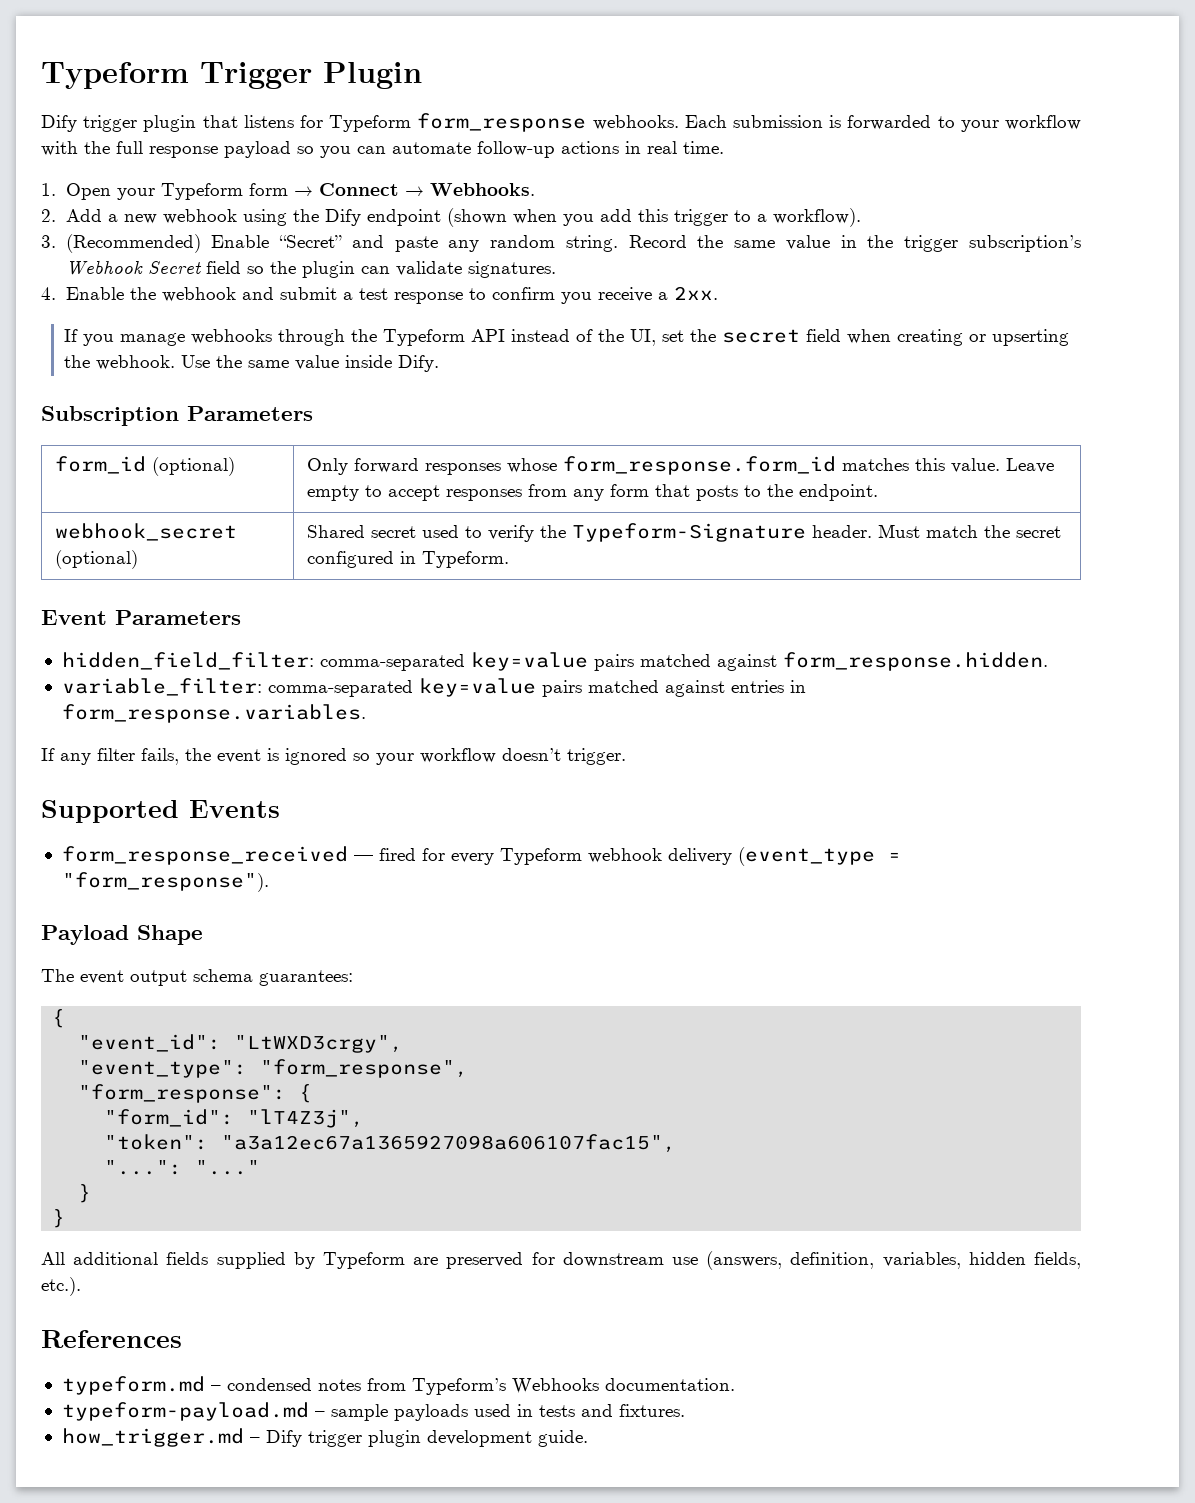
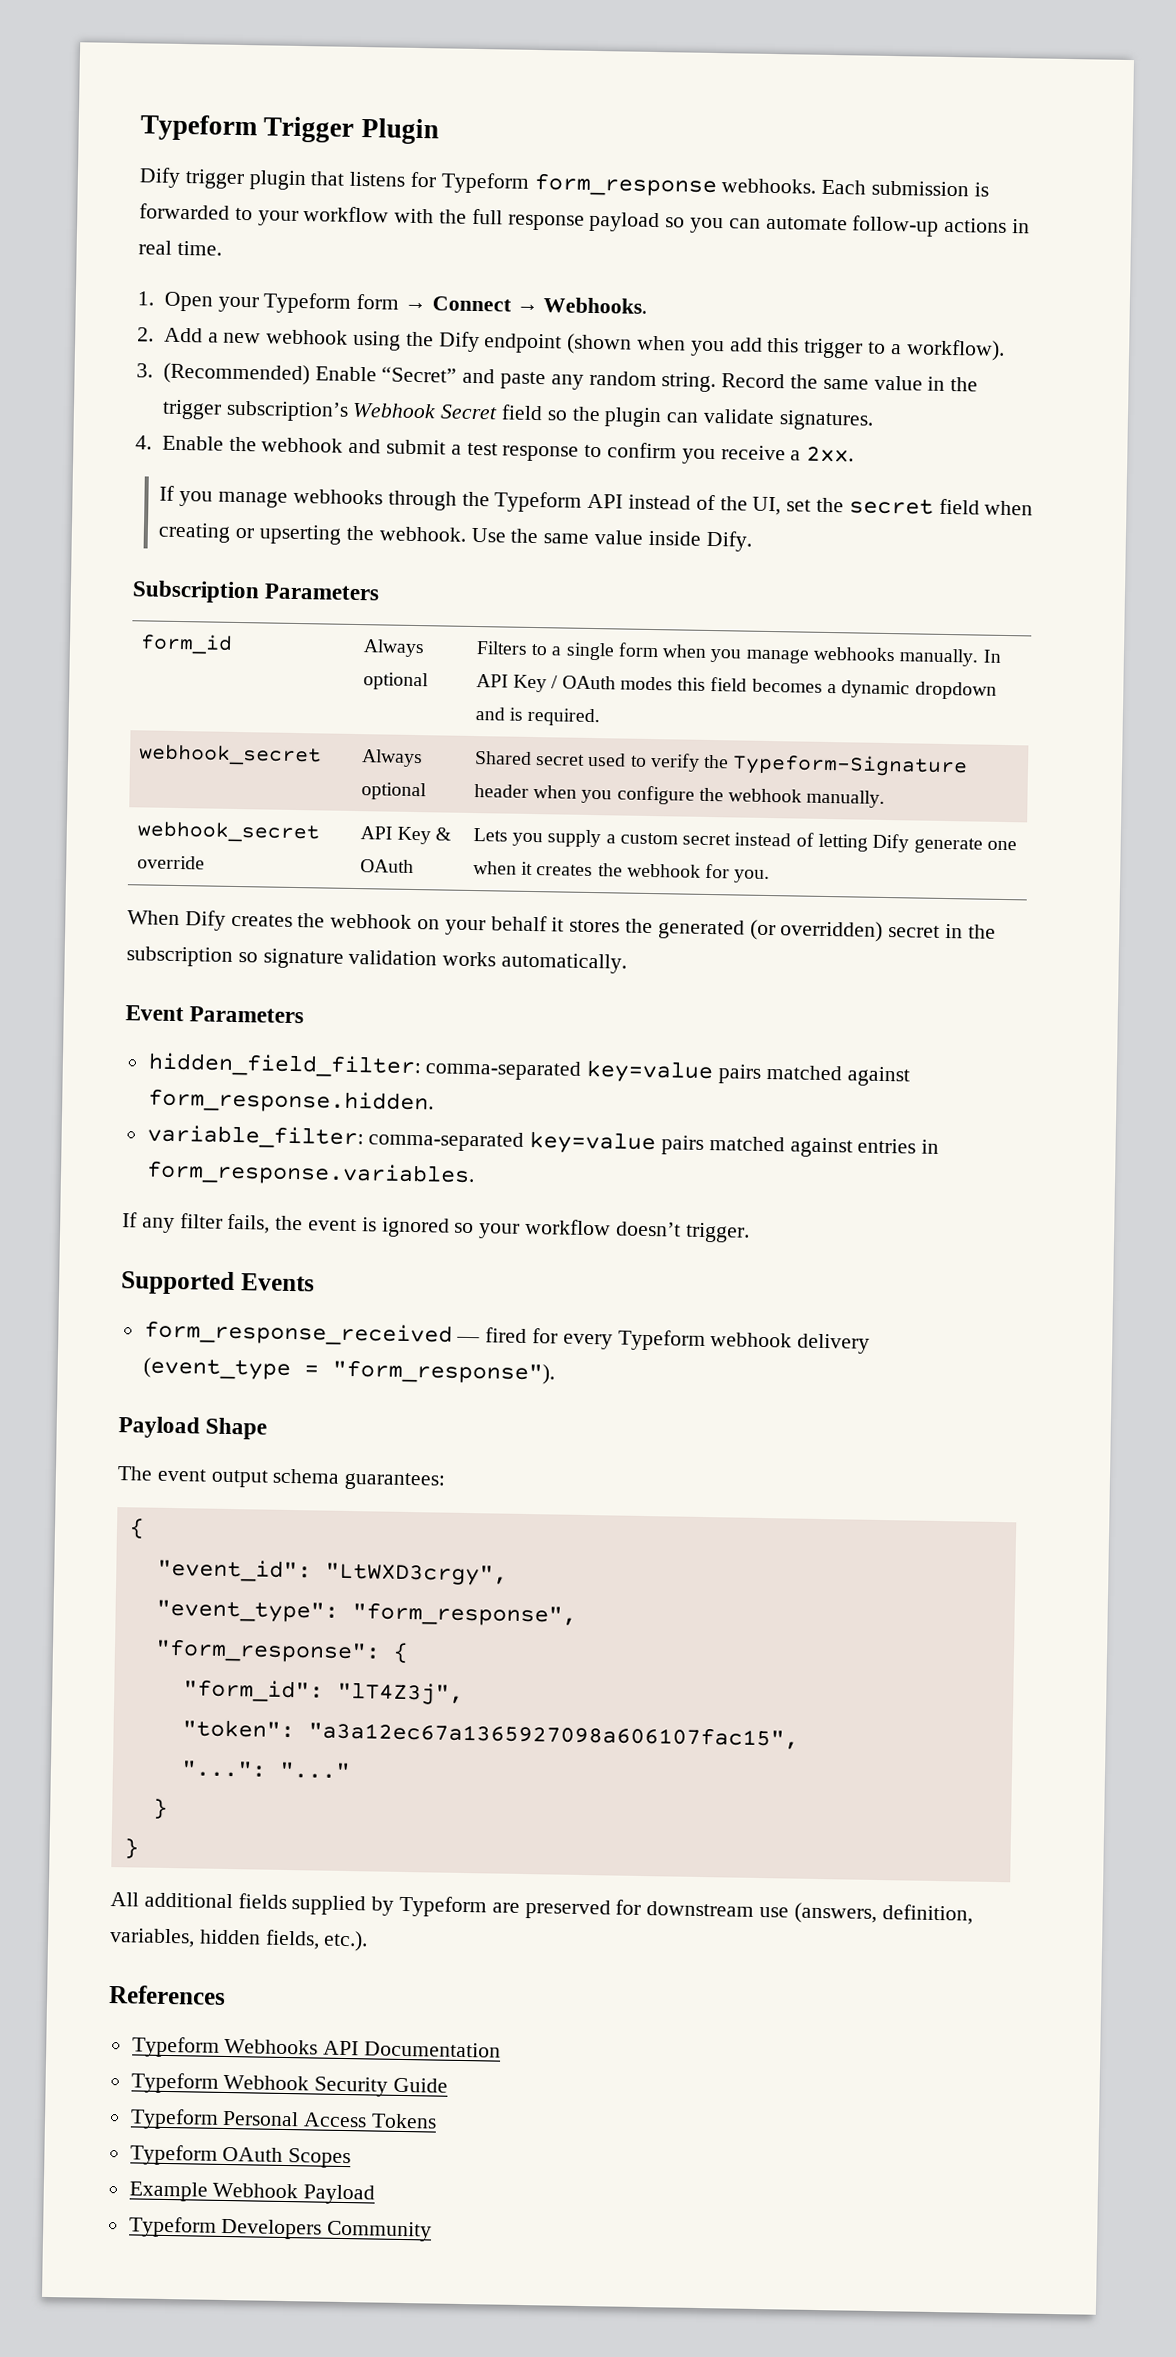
[152,457,236,476] [307,456,1055,475] [307,484,879,501] [55,523,238,541] [55,550,139,569] (optional) | Only forward responses whose form_response.form_id matches this value. Leave empty to accept responses from any form that posts to the endpoint. // webhook_secret (optional) -> [362,639,425,658] [362,672,429,691] [475,641,1002,667] [475,674,997,700] [474,707,601,727] [137,744,322,767] [360,749,423,768] [360,782,427,801] | Always optional | Filters to a single form when you manage webhooks manually. In API Key / OAuth modes this field becomes a dynamic dropdown and is required. // webhook_secret | Always optional
[812,524,1062,538] [307,551,510,568] header. Must match the secret configured in Typeform. -> [473,784,886,808] [136,821,320,844] [136,855,205,870] [359,826,452,845] [359,859,414,873] [472,828,1017,854] [472,860,771,884] [127,910,996,942] [126,946,628,974] header when you configure the webhook manually. // webhook_secret override | API Key & OAuth | Lets you supply a custom secret instead of letting Dify generate one when it creates the webhook for you. // When Dify creates the webhook on your behalf it stores the generated (or overridden) secret in the subscription so signature validation works automatically.
[61,1376,735,1395] [61,1402,685,1421] [61,1428,588,1447] typeform.md – condensed notes from Typeform’s Webhooks documentation. // typeform-payload.md – sample payloads used in tests and fixtures. // how_trigger.md – Dify trigger plugin development guide. -> [131,2036,502,2058] [130,2072,449,2097] [129,2108,438,2130] [129,2144,352,2169] [128,2181,376,2205] [128,2216,433,2242] Typeform Webhooks API Documentation // Typeform Webhook Security Guide // Typeform Personal Access Tokens // Typeform OAuth Scopes // Example Webhook Payload // Typeform Developers Community

